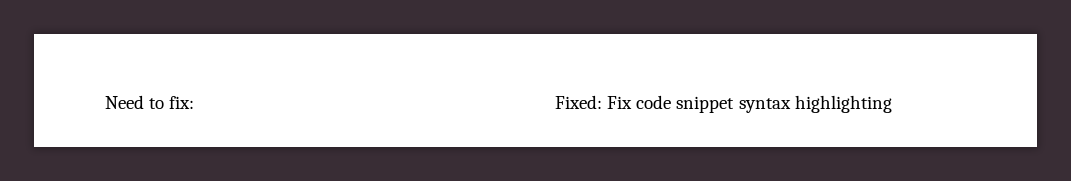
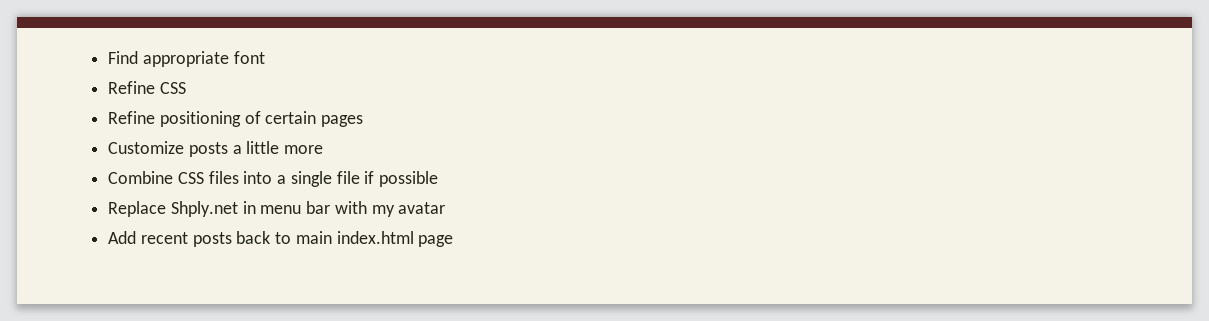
[105,95,195,109] [555,95,892,113] Need to fix: // Fixed: Fix code snippet syntax highlighting -> [108,51,265,67] [108,81,186,94] [108,111,364,127] [108,141,324,157] [108,171,439,187] [108,201,446,217] [108,231,454,247] Find appropriate font // Refine CSS // Refine positioning of certain pages // Customize posts a little more // Combine CSS files into a single file if possible // Replace Shply.net in menu bar with my avatar // Add recent posts back to main index.html page

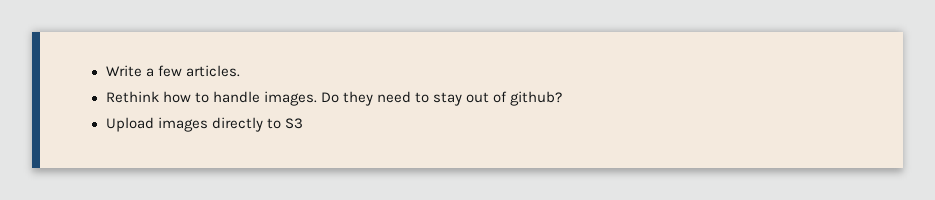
[108,51,265,67] [108,81,186,94] [108,111,364,127] [108,141,324,157] [108,171,439,187] [108,201,446,217] [108,231,454,247] Find appropriate font // Refine CSS // Refine positioning of certain pages // Customize posts a little more // Combine CSS files into a single file if possible // Replace Shply.net in menu bar with my avatar // Add recent posts back to main index.html page -> [105,65,240,77] [105,91,563,106] [105,117,303,132] Write a few articles. // Rethink how to handle images. Do they need to stay out of github? // Upload images directly to S3

